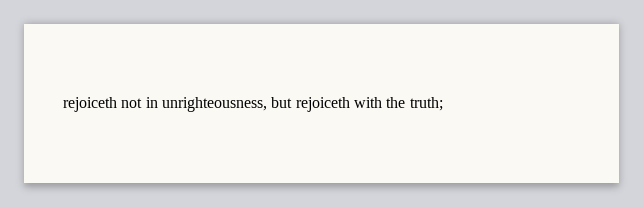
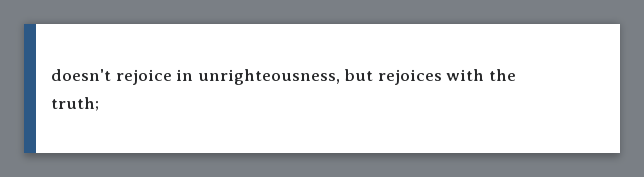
[63,97,143,112] rejoiceth not -> [51,69,172,85] doesn't rejoice
[295,97,350,112] rejoiceth -> [377,69,442,85] rejoices

